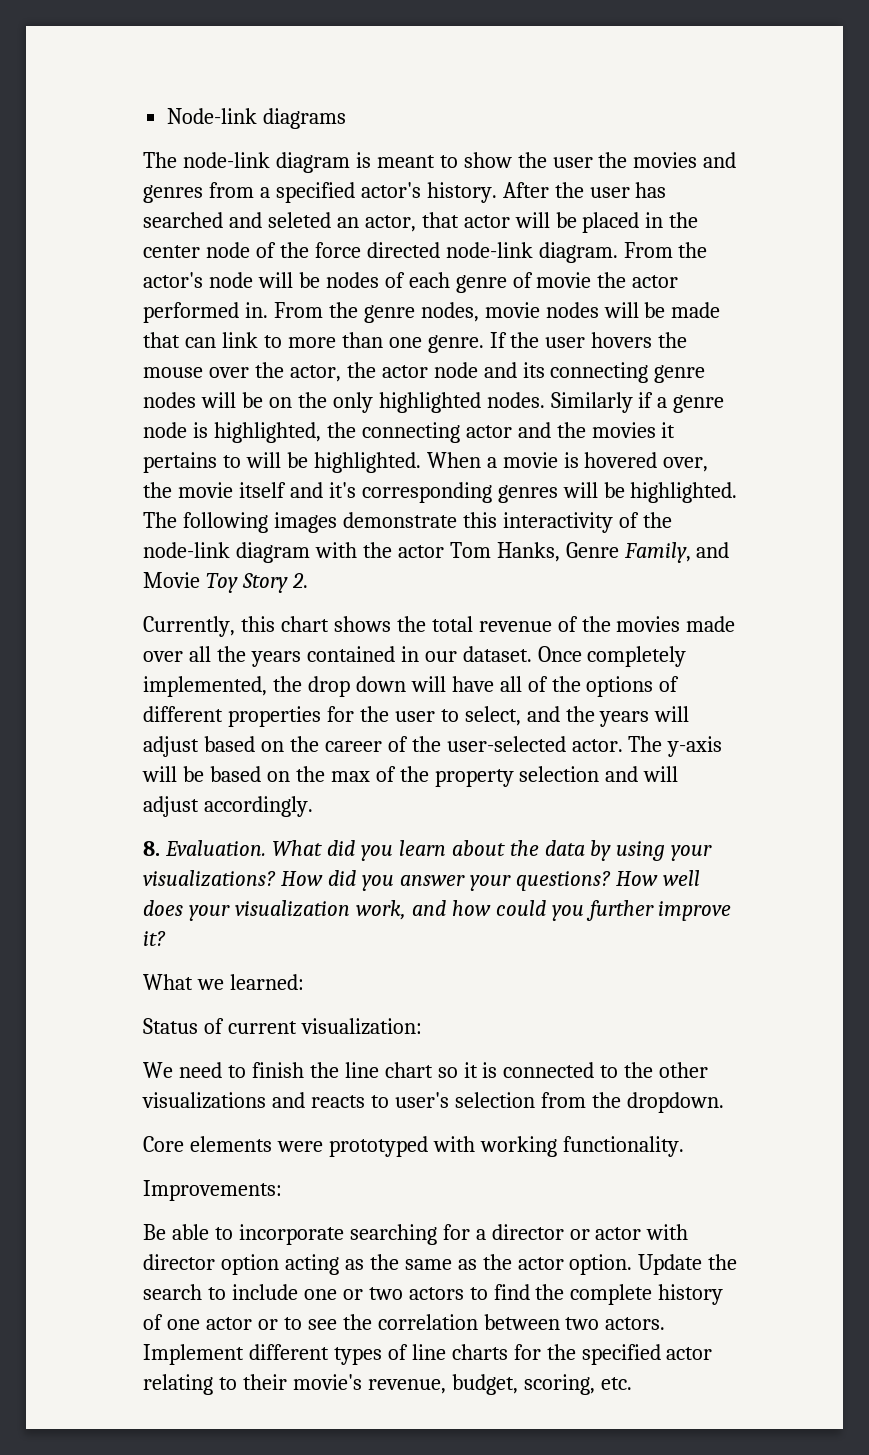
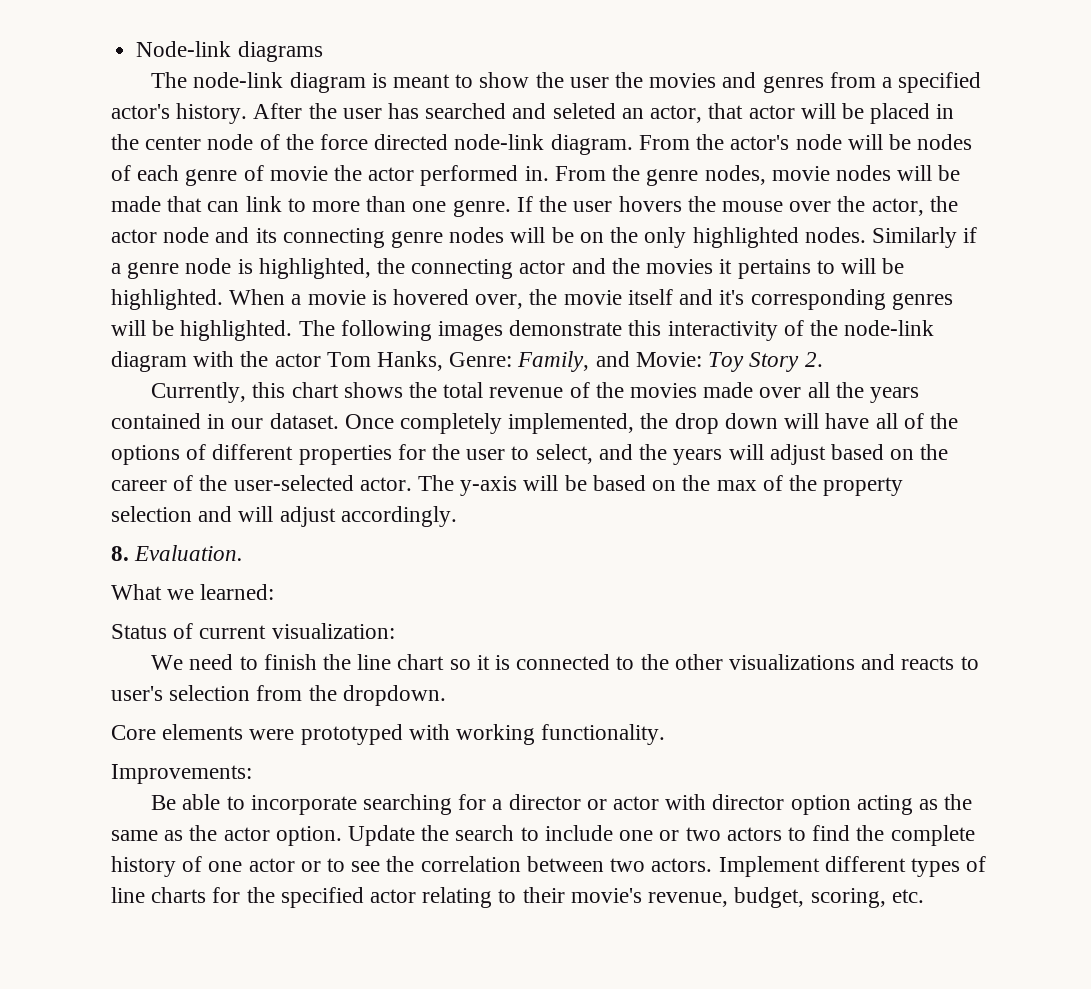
[565,542,619,558] Genre -> [449,352,513,367] Genre:
[143,572,200,588] Movie -> [635,352,702,367] Movie:
[271,840,713,861] [143,870,700,891] [143,900,732,921] [143,931,166,946] What did you learn about the data by using your visualizations? How did you answer your questions? How well does your visualization work, and how could you further improve it? -> (244, 553) none

